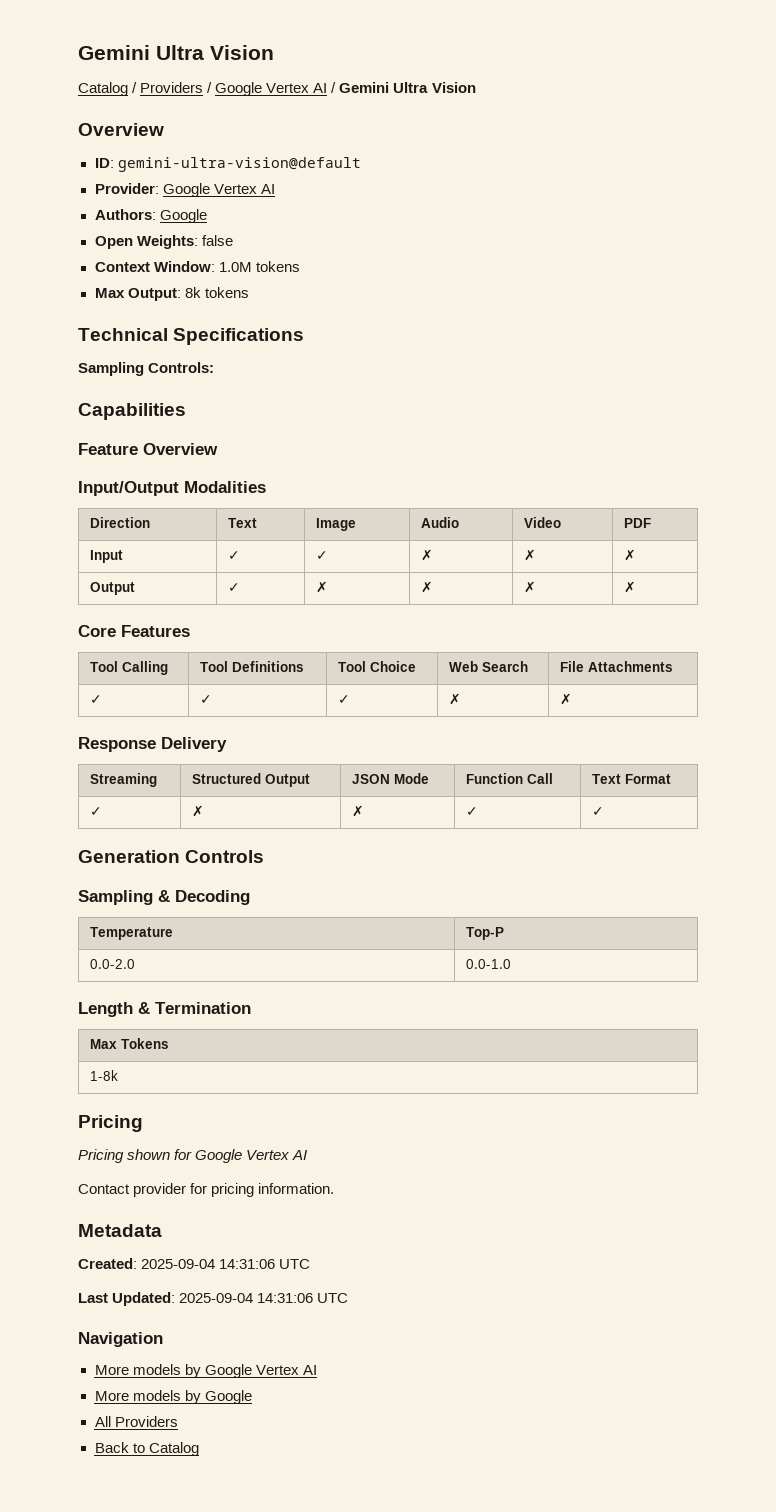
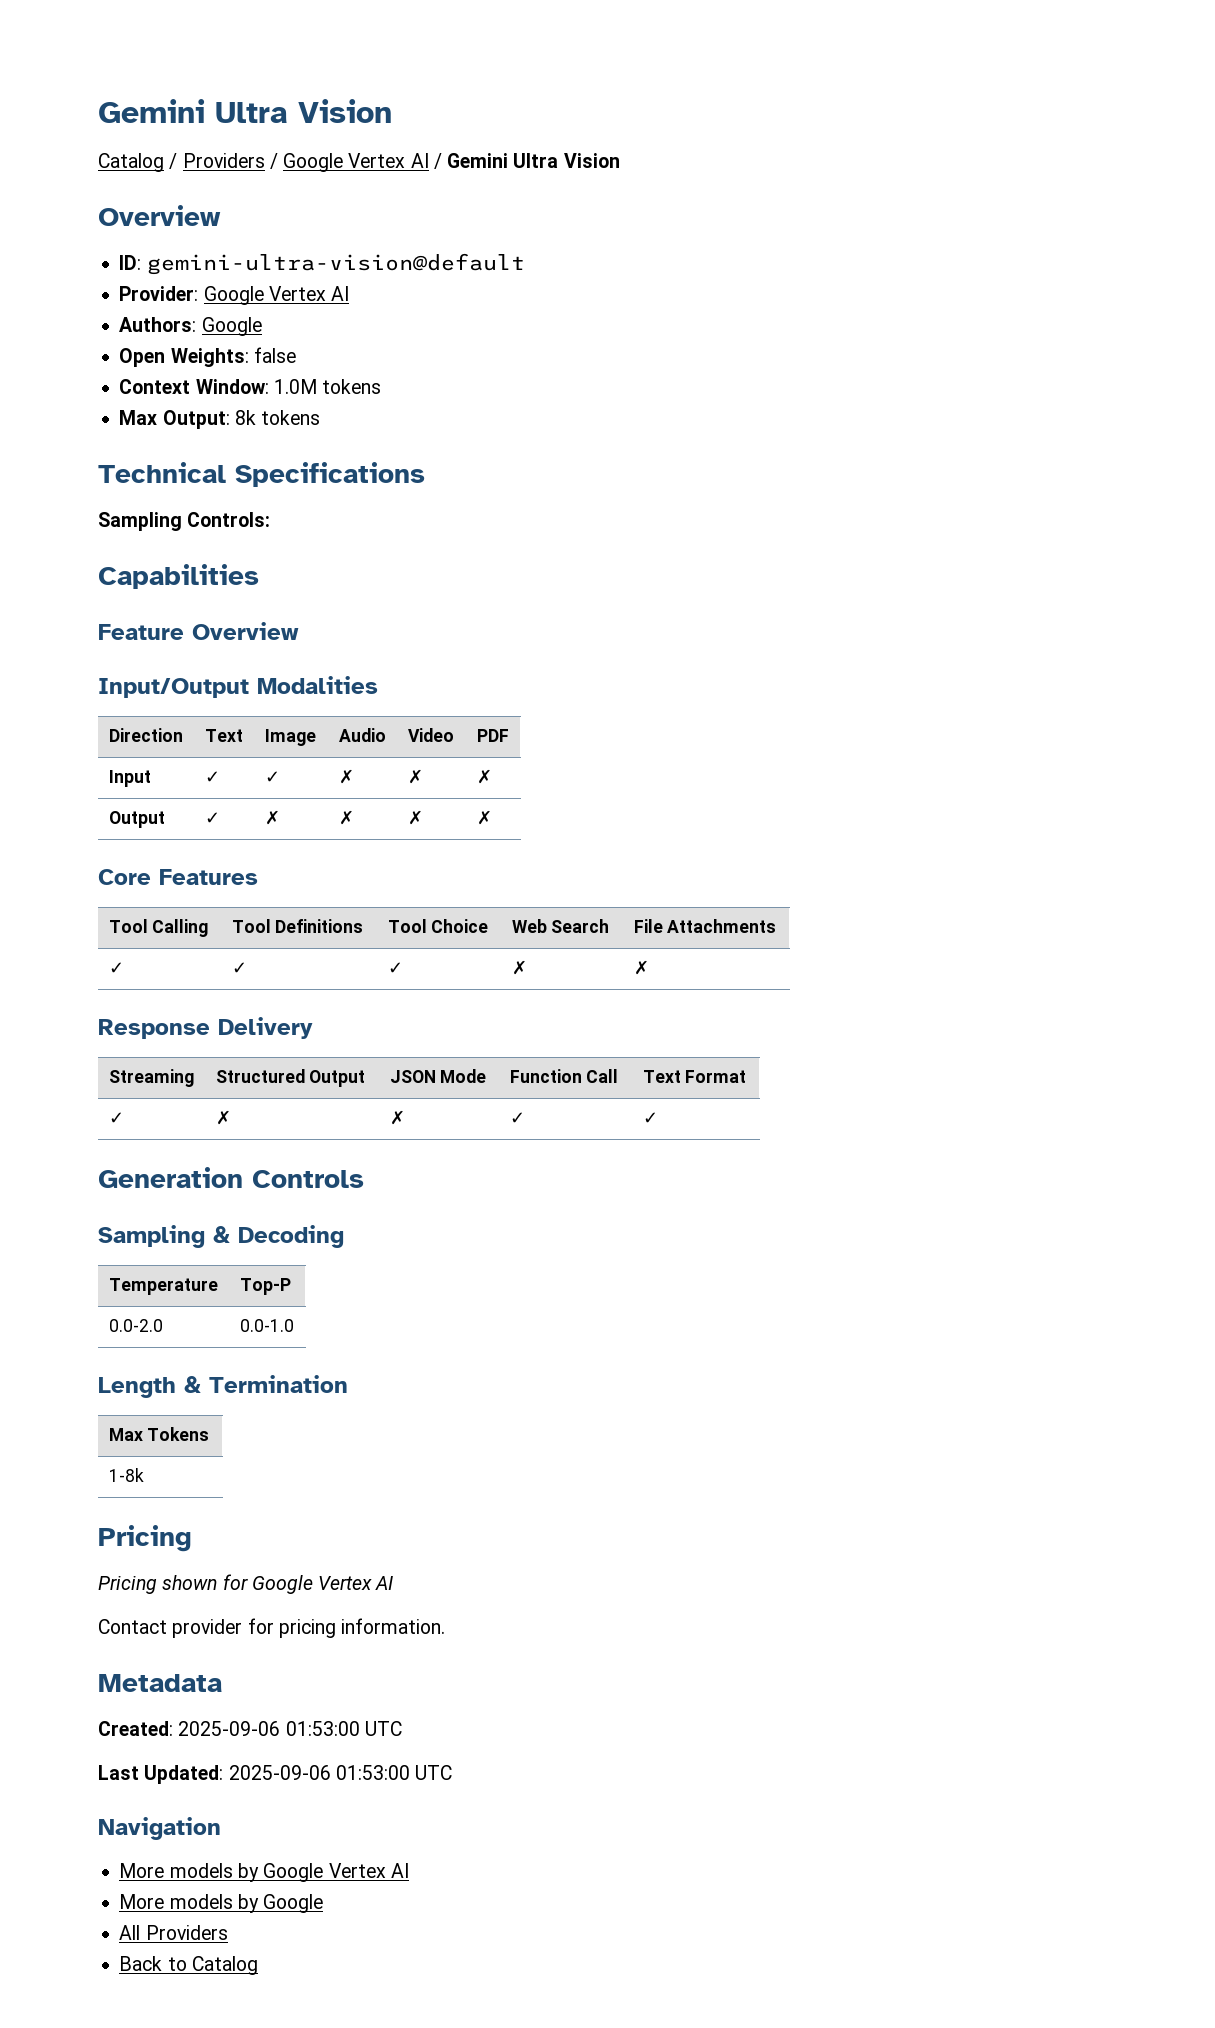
[141,1259,276,1269] 2025-09-04 14:31:06 -> [178,1721,360,1736] 2025-09-06 01:53:00
[179,1293,314,1303] 2025-09-04 14:31:06 -> [228,1765,410,1780] 2025-09-06 01:53:00

